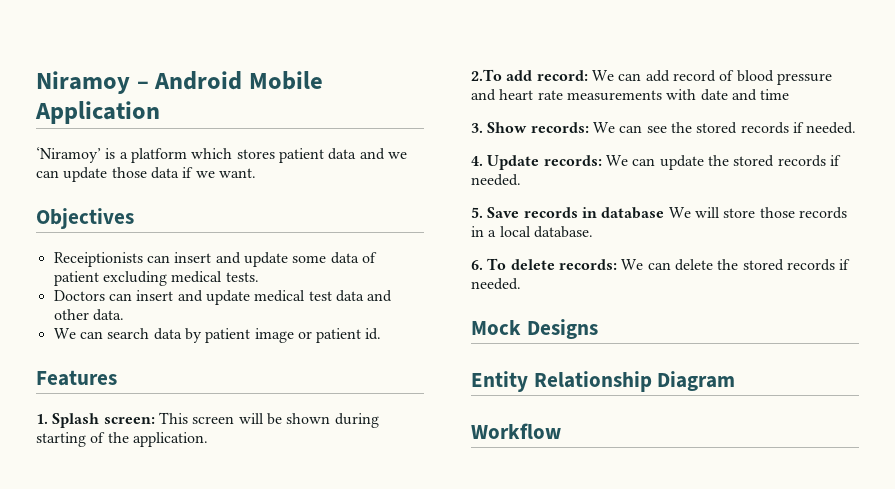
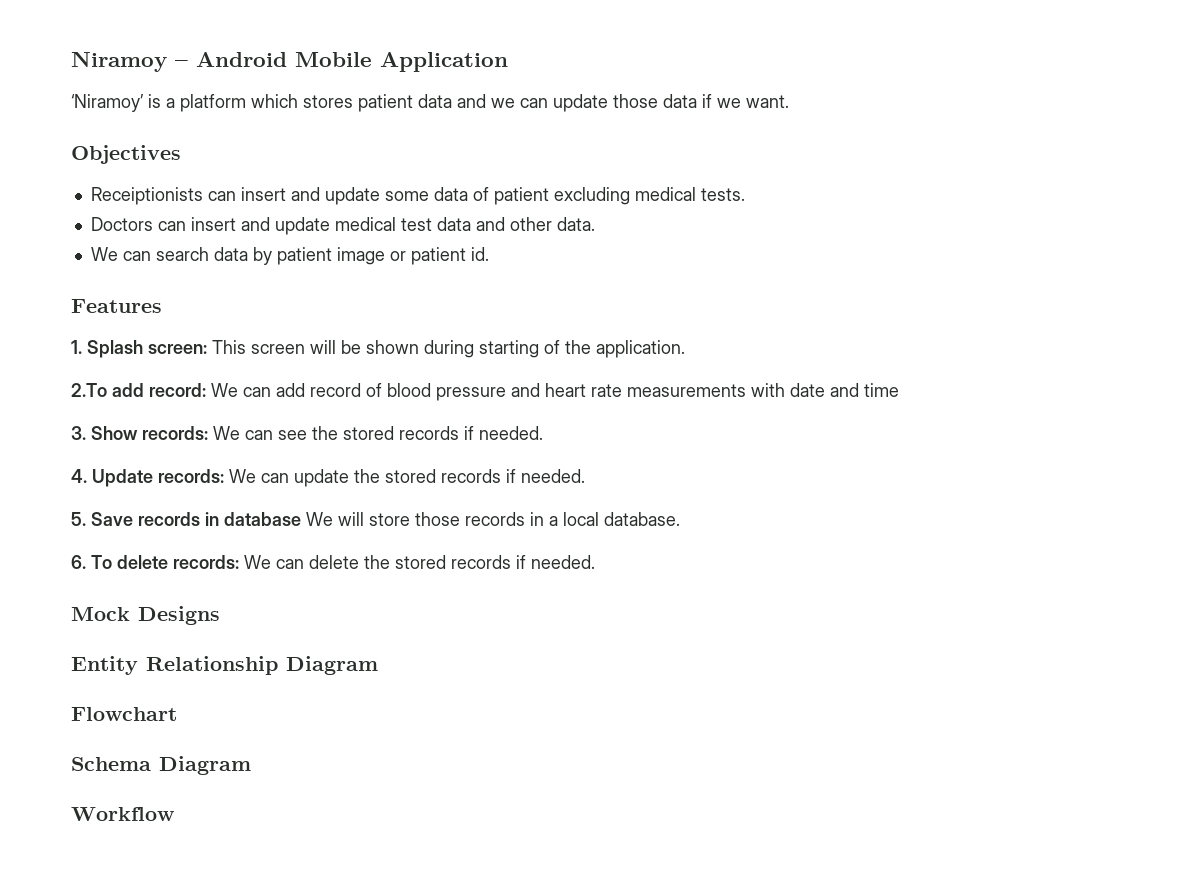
(736, 381) none -> [71,707,177,721] [71,756,251,775] // Flowchart // Schema Diagram

